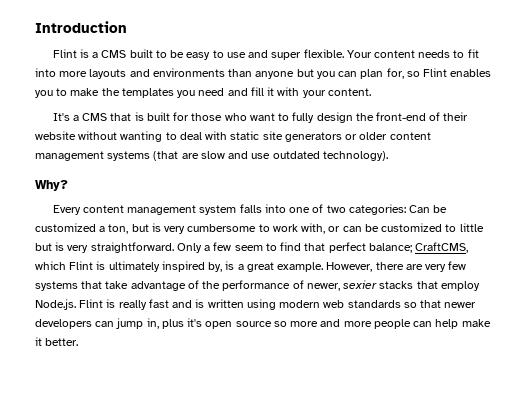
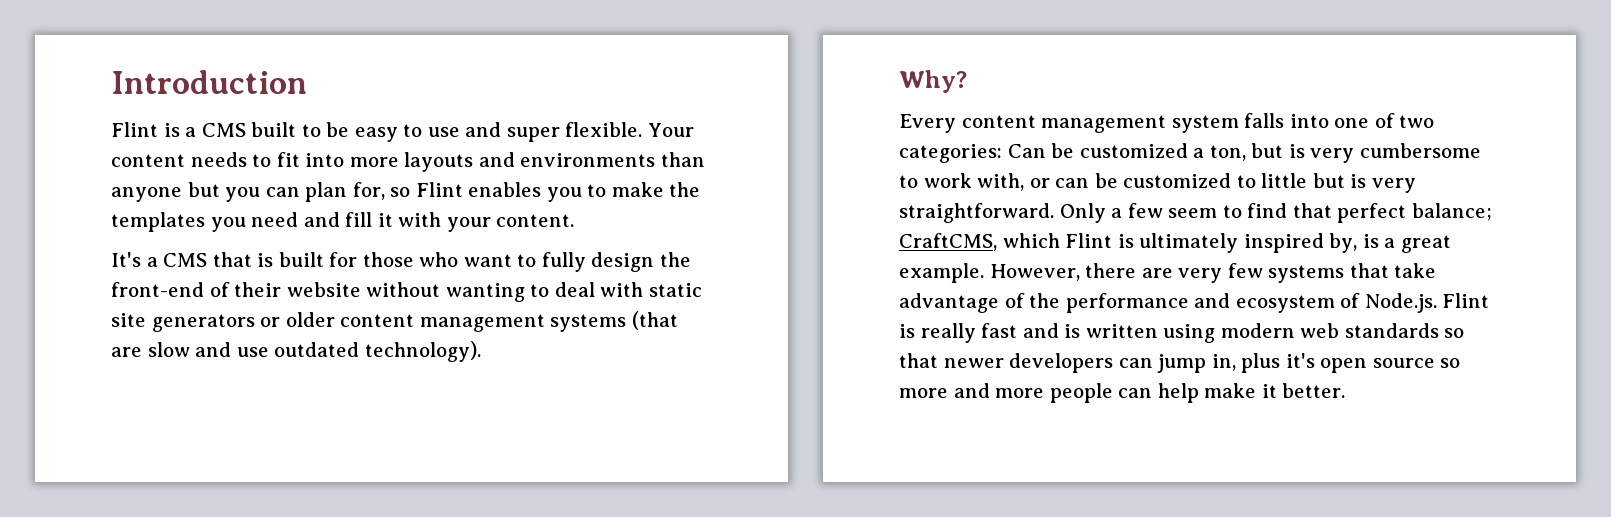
[292,280,480,291] of newer, sexier stacks that employ -> [1194,293,1361,313] and ecosystem of

